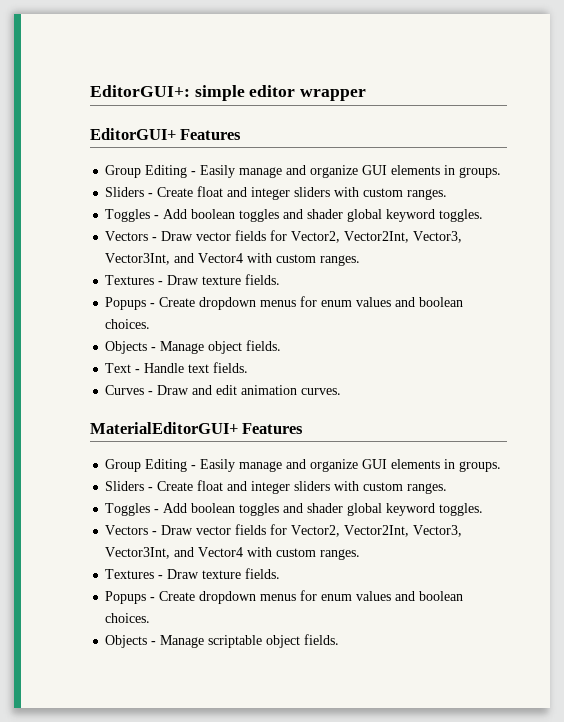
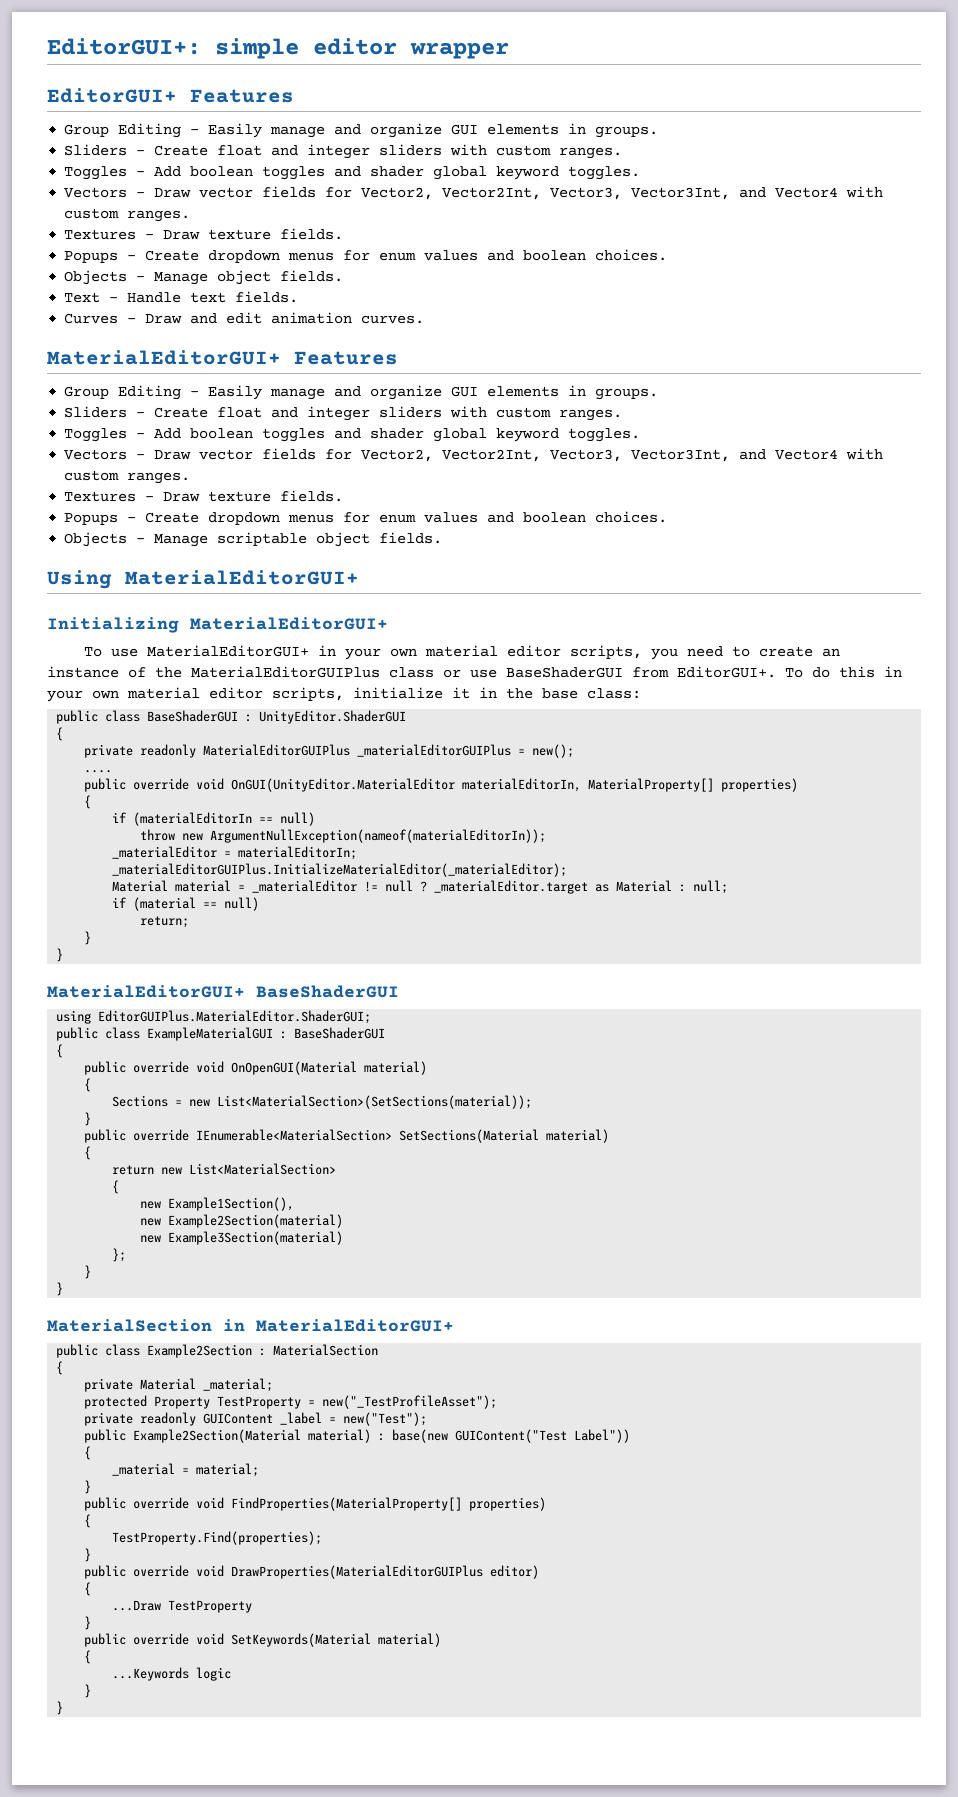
(340, 639) none -> [47,570,359,589] [47,617,388,633] [84,645,841,660] [47,666,902,678] [47,687,641,702] [56,710,407,724] [56,727,64,741] [84,744,575,758] [84,770,113,773] [84,778,799,792] [84,795,92,809] [112,812,316,826] [140,829,547,843] [112,846,358,860] [112,863,568,877] [112,880,729,894] [112,897,260,911] [140,916,190,928] [84,931,92,945] [56,948,64,962] [47,985,399,998] [56,1010,372,1024] [56,1027,386,1041] [56,1044,64,1058] [84,1061,428,1075] [84,1078,92,1092] [112,1095,533,1109] [84,1112,92,1126] [84,1129,610,1143] [84,1146,92,1160] [112,1163,337,1175] [112,1180,120,1194] [140,1197,295,1211] [140,1214,344,1228] [140,1231,344,1245] [112,1248,127,1262] [84,1265,92,1279] [56,1282,64,1296] [47,1319,454,1332] [56,1344,379,1358] [56,1361,64,1375] [84,1378,274,1392] [84,1395,498,1409] [84,1412,428,1426] [84,1429,631,1443] [84,1446,92,1460] [112,1463,260,1477] [84,1480,92,1494] [84,1497,547,1511] [84,1514,92,1528] [112,1531,323,1545] [84,1548,92,1562] [84,1565,540,1579] [84,1582,92,1596] [112,1600,253,1613] [84,1616,92,1630] [84,1633,442,1647] [84,1650,92,1664] [112,1667,232,1681] [84,1684,92,1698] [56,1701,64,1715] // Using MaterialEditorGUI+ // Initializing MaterialEditorGUI+ // To use MaterialEditorGUI+ in your own material editor scripts, you need to create an instance of the MaterialEditorGUIPlus class or use BaseShaderGUI from EditorGUI+. To do this in your own material editor scripts, initialize it in the base class: // public class BaseShaderGUI : UnityEditor.ShaderGUI // { // private readonly MaterialEditorGUIPlus _materialEditorGUIPlus = new(); // .... // public override void OnGUI(UnityEditor.MaterialEditor materialEditorIn, MaterialProperty[] properties) // { // if (materialEditorIn == null) // throw new ArgumentNullException(nameof(materialEditorIn)); // _materialEditor = materialEditorIn; // _materialEditorGUIPlus.InitializeMaterialEditor(_materialEditor); // Material material = _materialEditor != null ? _materialEditor.target as Material : null; // if (material == null) // return; // } // } // MaterialEditorGUI+ BaseShaderGUI // using EditorGUIPlus.MaterialEditor.ShaderGUI; // public class ExampleMaterialGUI : BaseShaderGUI // { // public override void OnOpenGUI(Material material) // { // Sections = new List<MaterialSection>(SetSections(material)); // } // public override IEnumerable<MaterialSection> SetSections(Material material) // { // return new List<MaterialSection> // { // new Example1Section(), // new Example2Section(material) // new Example3Section(material) // }; // } // } // MaterialSection in MaterialEditorGUI+ // public class Example2Section : MaterialSection // { // private Material _material; // protected Property TestProperty = new("_TestProfileAsset"); // private readonly GUIContent _label = new("Test"); // public Example2Section(Material material) : base(new GUIContent("Test Label")) // { // _material = material; // } // public override void FindProperties(MaterialProperty[] properties) // { // TestProperty.Find(properties); // } // public override void DrawProperties(MaterialEditorGUIPlus editor) // { // ...Draw TestProperty // } // public override void SetKeywords(Material material) // { // ...Keywords logic // } // }

